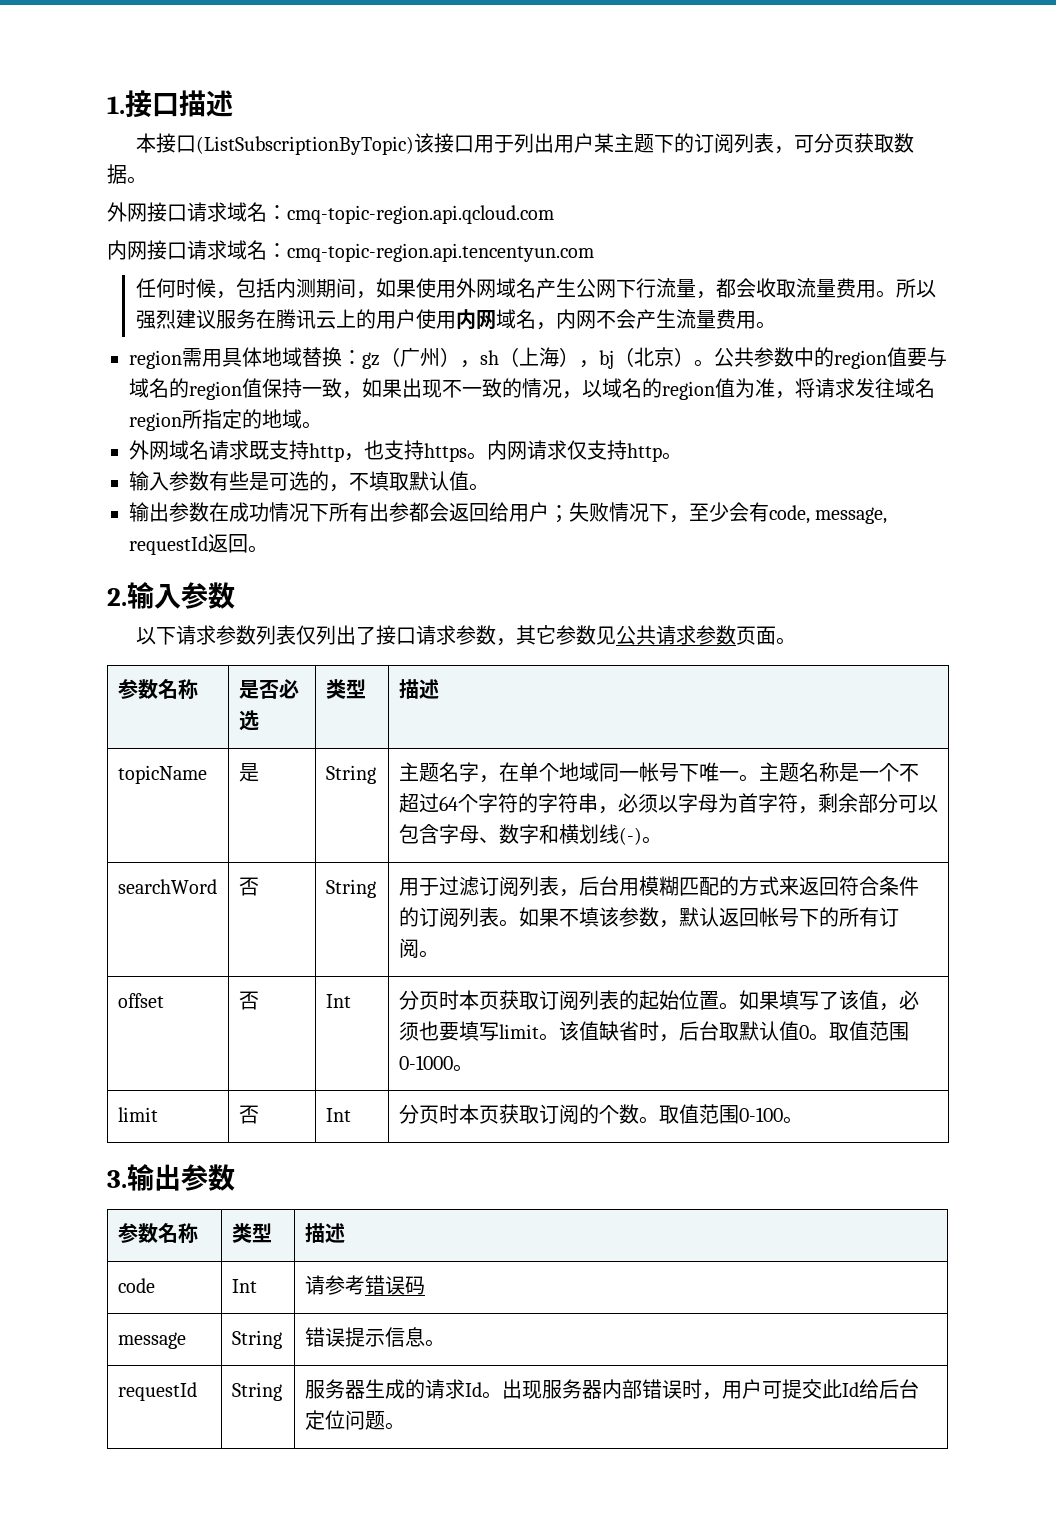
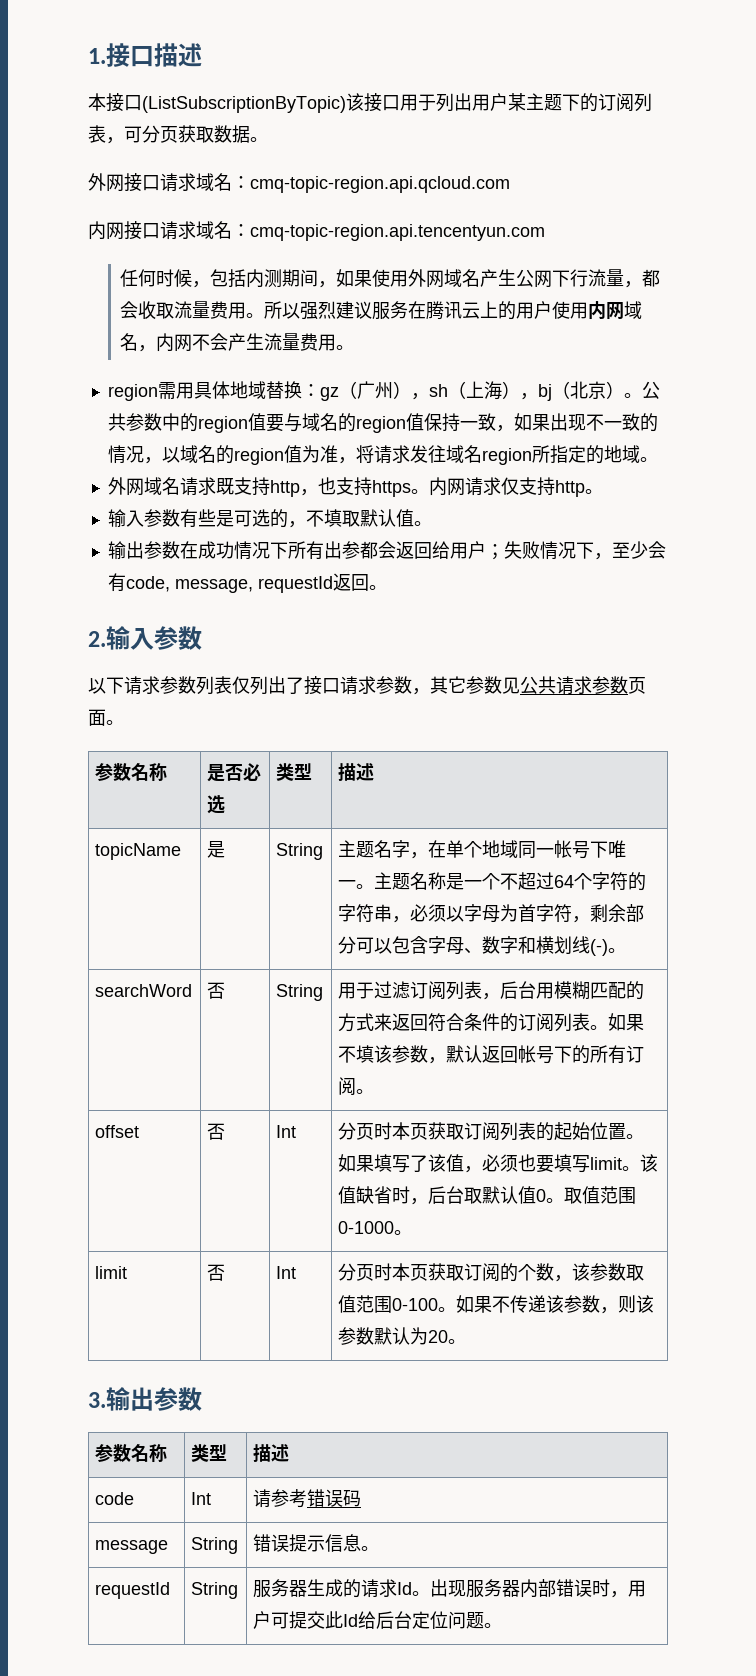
[638,1116,659,1124] 。 -> [554,1263,627,1282] ，该参数
(803, 1120) none -> [456,1295,655,1314] [338,1327,467,1345] 如果不传递该参数，则该参数默认为20。

